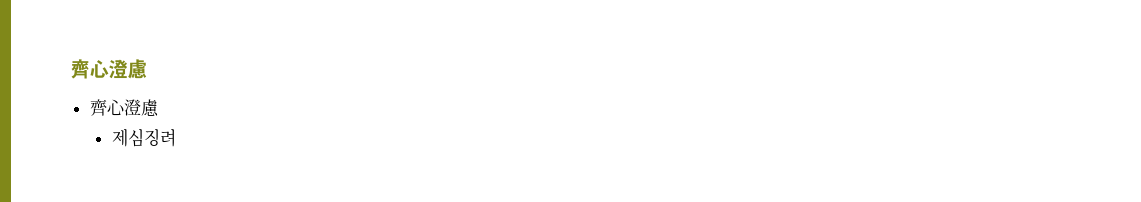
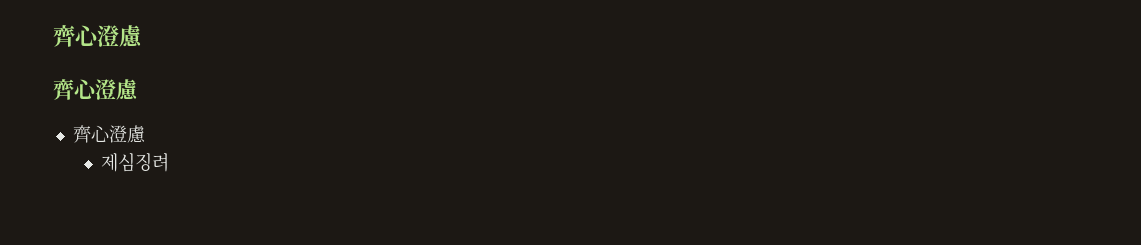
[71,59,147,79] [89,99,159,117] 齊心澄慮 // 齊心澄慮 -> [53,25,143,47] [53,79,139,100] [72,125,146,143] 齊心澄慮 // 齊心澄慮 // 齊心澄慮

